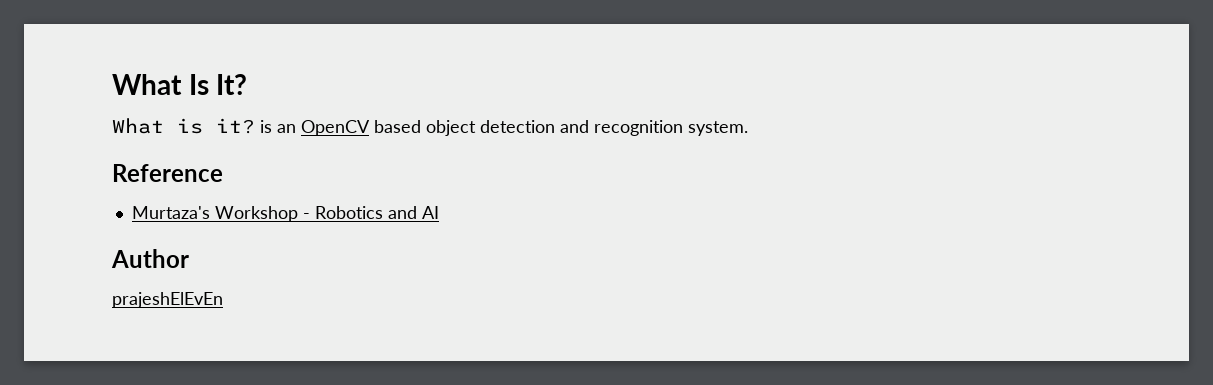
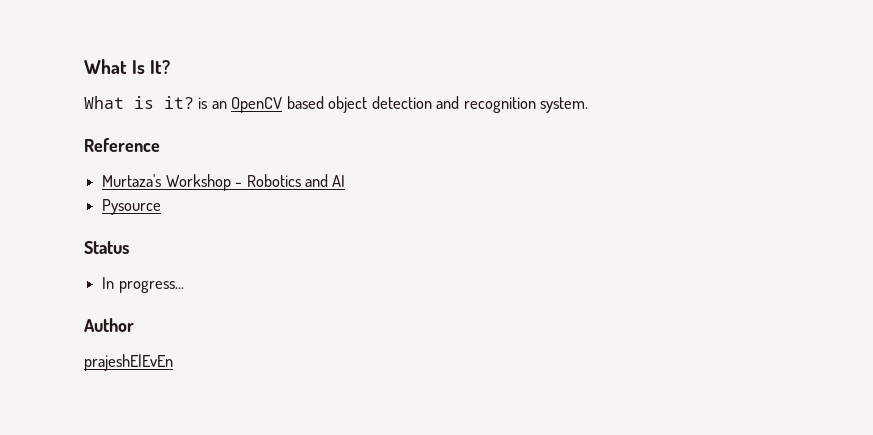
(439, 212) none -> [102,199,162,215] [84,241,129,254] [102,277,184,293] // Pysource // Status // In progress...

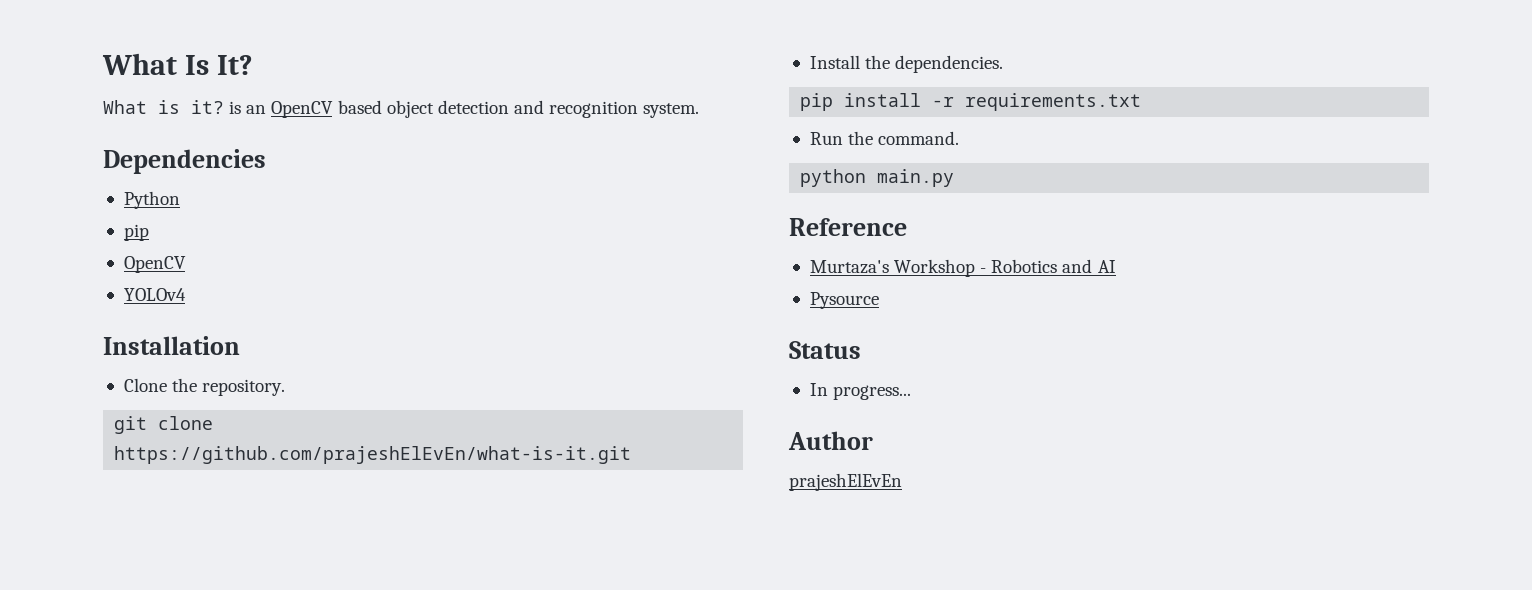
(589, 105) none -> [103,149,266,174] [123,191,180,209] [123,224,149,241] [123,256,186,273] [123,288,186,301] [103,336,240,355] [123,378,286,396] [114,416,214,434] [114,446,632,464] [809,55,1004,73] [800,93,1142,111] [809,131,960,145] [800,169,955,187] // Dependencies // Python // pip // OpenCV // YOLOv4 // Installation // Clone the repository. // git clone https://github.com/prajeshElEvEn/what-is-it.git // Install the dependencies. // pip install -r requirements.txt // Run the command. // python main.py

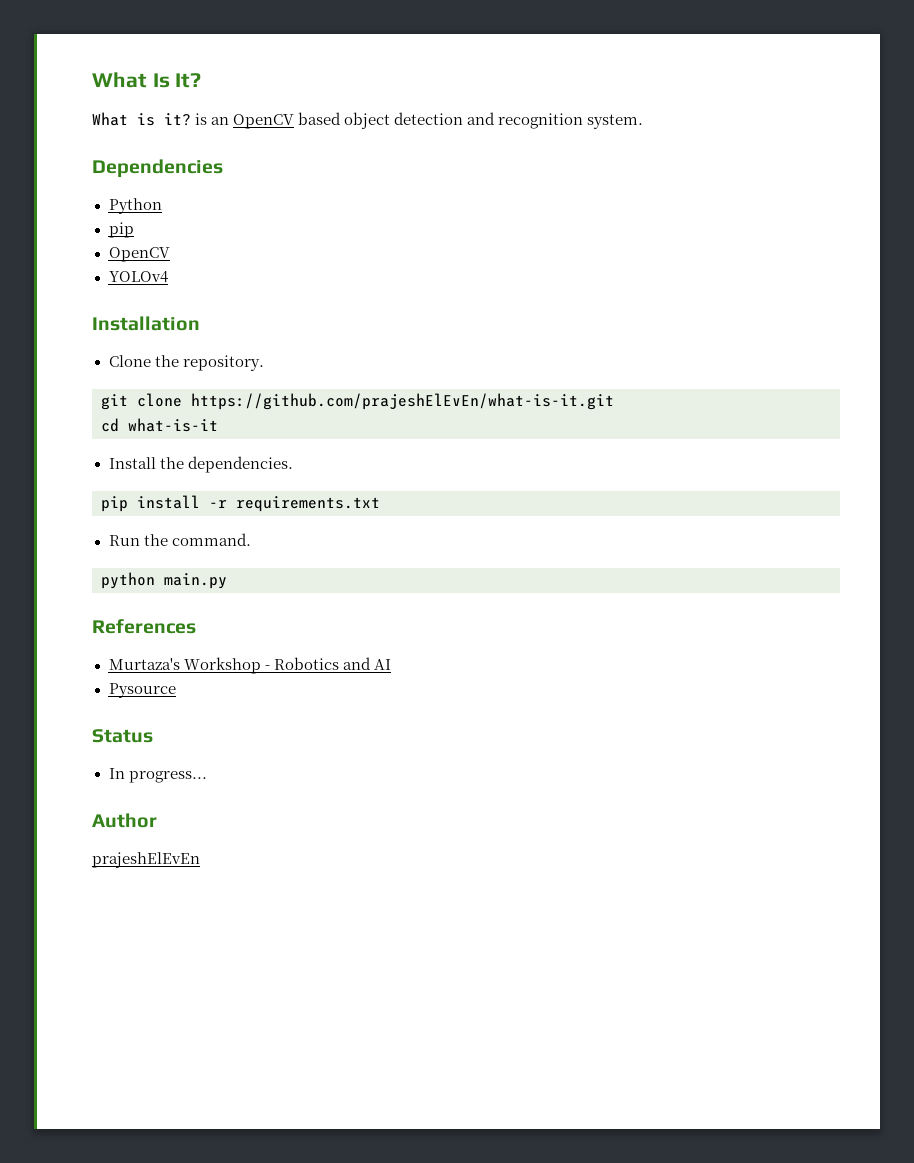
(632, 455) none -> [101,418,218,432] // cd what-is-it
[789,218,907,236] Reference -> [92,619,196,634] References

